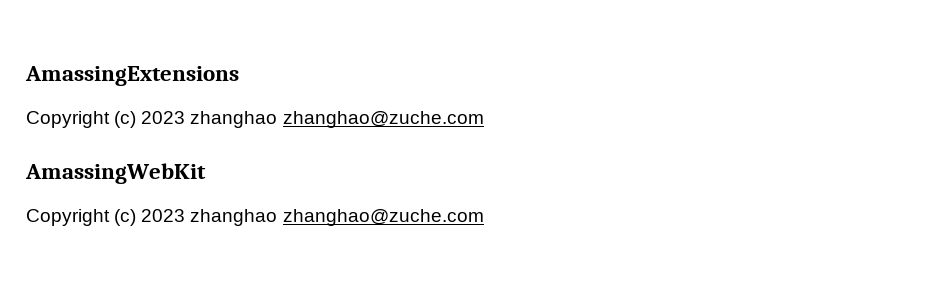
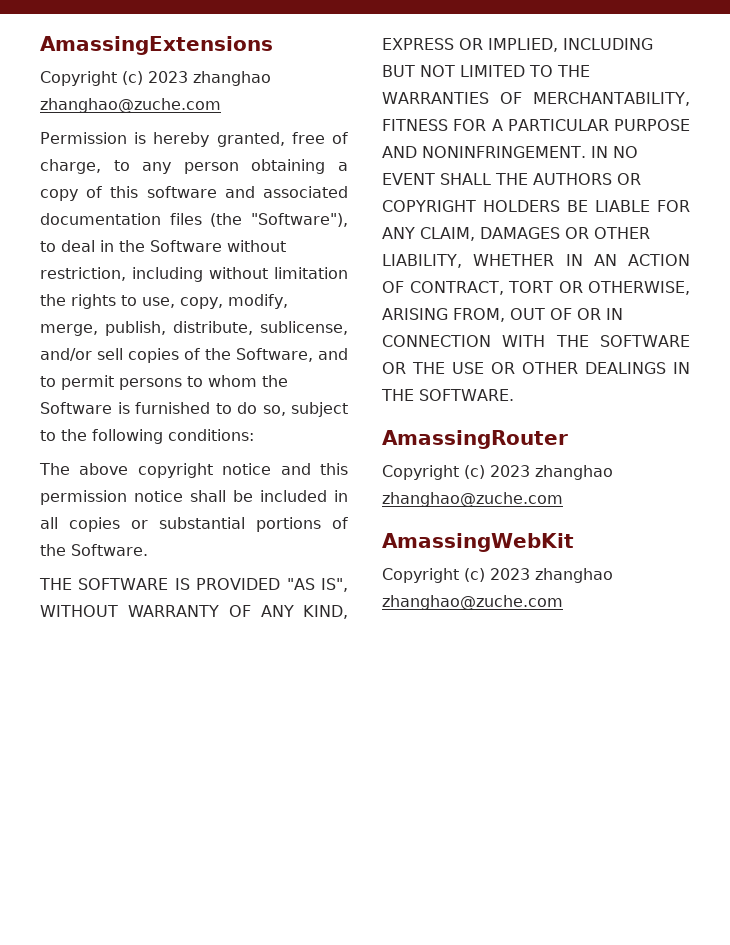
(484, 119) none -> [40,132,348,147] [40,159,348,174] [40,186,348,201] [40,213,348,227] [40,240,286,252] [40,267,348,282] [40,294,288,309] [40,321,348,336] [40,348,348,363] [40,375,288,390] [40,402,348,417] [40,429,254,444] [39,463,348,478] [40,490,348,505] [40,517,348,532] [40,544,148,556] [39,578,348,592] [40,605,348,619] [382,38,653,52] [382,65,590,77] [382,92,691,106] [382,119,690,131] [382,146,638,158] [382,173,641,185] [382,200,690,212] [382,227,650,241] [382,254,690,268] [382,281,690,295] [382,308,623,322] [382,335,691,347] [382,362,690,374] [381,389,514,401] [382,430,568,449] [382,465,613,480] [382,492,563,507] // Permission is hereby granted, free of charge, to any person obtaining a copy of this software and associated documentation files (the "Software"), to deal in the Software without restriction, including without limitation the rights to use, copy, modify, merge, publish, distribute, sublicense, and/or sell copies of the Software, and to permit persons to whom the Software is furnished to do so, subject to the following conditions: // The above copyright notice and this permission notice shall be included in all copies or substantial portions of the Software. // THE SOFTWARE IS PROVIDED "AS IS", WITHOUT WARRANTY OF ANY KIND, EXPRESS OR IMPLIED, INCLUDING BUT NOT LIMITED TO THE WARRANTIES OF MERCHANTABILITY, FITNESS FOR A PARTICULAR PURPOSE AND NONINFRINGEMENT. IN NO EVENT SHALL THE AUTHORS OR COPYRIGHT HOLDERS BE LIABLE FOR ANY CLAIM, DAMAGES OR OTHER LIABILITY, WHETHER IN AN ACTION OF CONTRACT, TORT OR OTHERWISE, ARISING FROM, OUT OF OR IN CONNECTION WITH THE SOFTWARE OR THE USE OR OTHER DEALINGS IN THE SOFTWARE. // AmassingRouter // Copyright (c) 2023 zhanghao zhanghao@zuche.com

